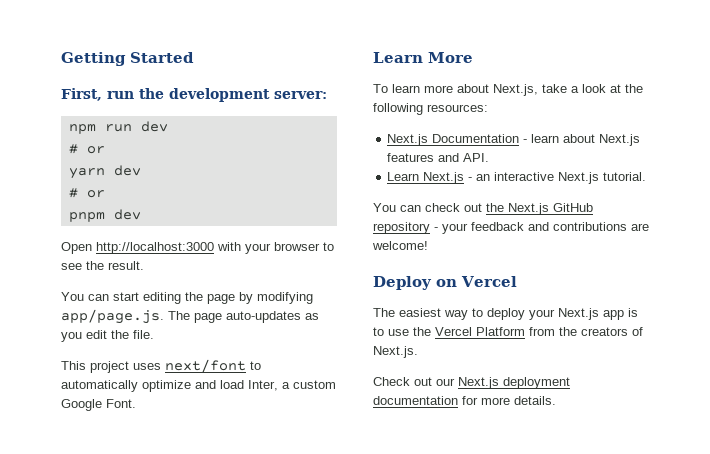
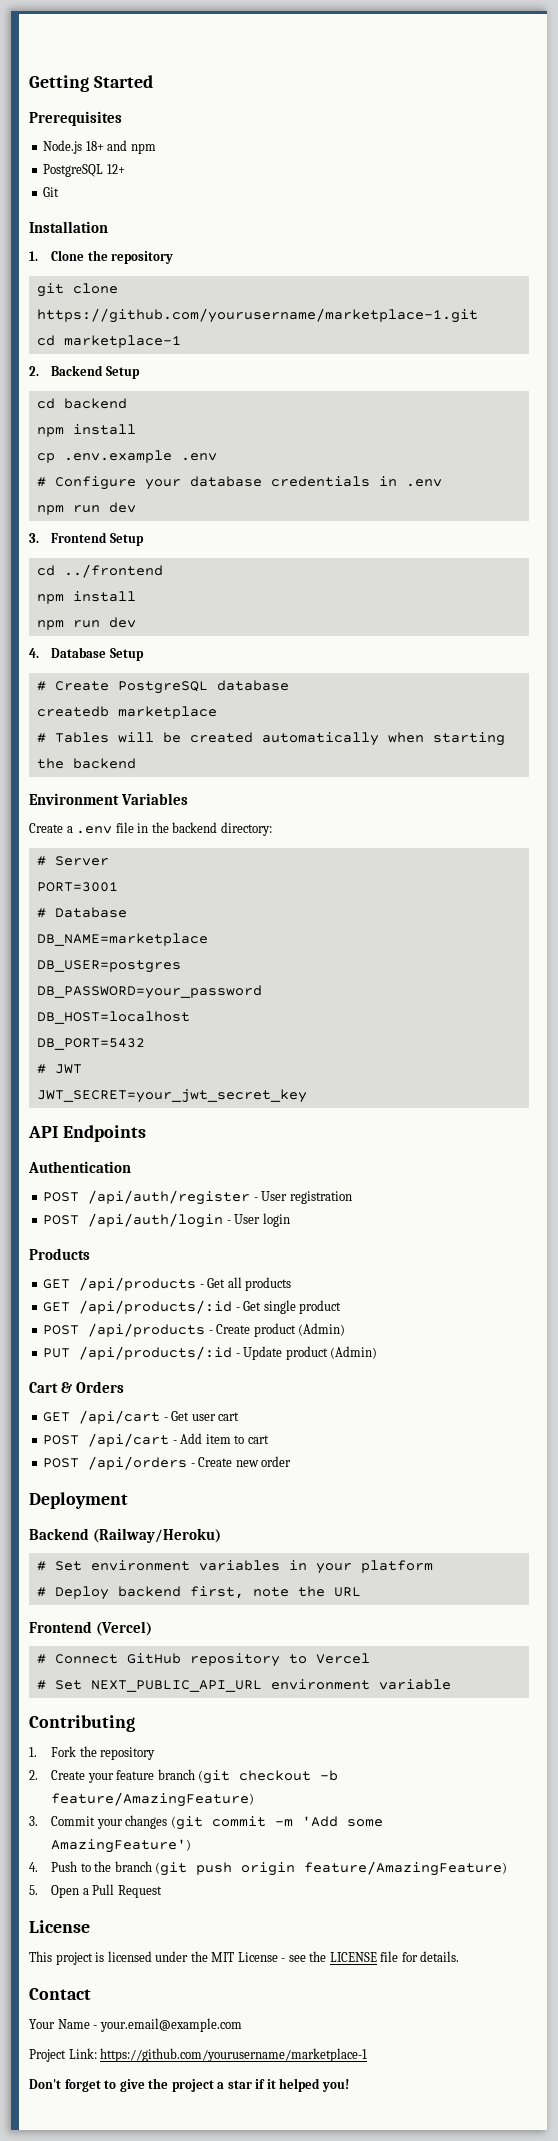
[61,88,327,102] [68,121,168,134] [68,144,105,154] [68,165,141,179] [68,188,105,198] [68,209,141,222] [61,242,334,254] [61,261,144,270] [61,292,313,304] [61,309,319,324] [61,330,154,342] [61,359,261,373] [61,380,336,392] [61,399,136,411] [373,52,473,63] [373,84,643,96] [373,103,488,115] [387,134,641,146] [387,153,490,162] [387,172,647,184] [373,203,593,215] [373,222,649,234] [372,241,428,250] [373,276,517,290] [373,308,638,320] [373,327,643,336] [373,346,418,358] [373,377,570,389] [373,396,556,405] First, run the development server: // npm run dev // # or // yarn dev // # or // pnpm dev // Open http://localhost:3000 with your browser to see the result. // You can start editing the page by modifying app/page.js. The page auto-updates as you edit the file. // This project uses next/font to automatically optimize and load Inter, a custom Google Font. // Learn More // To learn more about Next.js, take a look at the following resources: // Next.js Documentation - learn about Next.js features and API. // Learn Next.js - an interactive Next.js tutorial. // You can check out the Next.js GitHub repository - your feedback and contributions are welcome! // Deploy on Vercel // The easiest way to deploy your Next.js app is to use the Vercel Platform from the creators of Next.js. // Check out our Next.js deployment documentation for more details. -> [29,111,122,126] [43,140,156,154] [43,164,125,177] [43,187,60,197] [29,221,108,233] [29,250,174,264] [36,283,118,297] [36,308,478,323] [36,335,181,348] [29,365,140,379] [36,398,127,409] [36,424,136,437] [36,450,217,463] [36,476,442,490] [36,502,136,515] [29,532,144,546] [36,564,163,578] [36,591,136,604] [36,617,136,630] [29,647,144,661] [36,680,289,694] [36,706,217,719] [36,732,505,746] [36,758,136,769] [29,793,189,805] [29,822,272,836] [36,856,109,866] [36,882,118,892] [36,907,127,918] [36,933,208,946] [36,960,181,973] [36,985,262,999] [36,1011,190,1024] [36,1038,145,1050] [36,1064,82,1074] [36,1089,307,1103] [28,1125,146,1142] [28,1161,131,1173] [43,1190,352,1205] [43,1213,290,1228] [29,1248,90,1260] [43,1277,292,1291] [43,1300,342,1314] [43,1323,346,1337] [43,1346,378,1360] [29,1381,125,1393] [43,1410,240,1424] [43,1433,269,1447] [43,1456,292,1470] [29,1492,128,1509] [29,1528,222,1543] [36,1560,433,1574] [36,1586,361,1600] [29,1621,153,1636] [36,1653,370,1667] [36,1679,451,1692] [29,1715,135,1732] [29,1746,156,1760] [29,1769,339,1784] [51,1792,255,1807] [29,1815,383,1830] [51,1839,192,1853] [29,1861,508,1876] [29,1884,162,1898] [29,1920,90,1933] [29,1951,460,1965] [29,1988,91,2000] [29,2018,242,2032] [29,2048,368,2062] [29,2078,349,2092] Prerequisites // Node.js 18+ and npm // PostgreSQL 12+ // Git // Installation // 1. Clone the repository // git clone https://github.com/yourusername/marketplace-1.git // cd marketplace-1 // 2. Backend Setup // cd backend // npm install // cp .env.example .env // # Configure your database credentials in .env // npm run dev // 3. Frontend Setup // cd ../frontend // npm install // npm run dev // 4. Database Setup // # Create PostgreSQL database // createdb marketplace // # Tables will be created automatically when starting the backend // Environment Variables // Create a .env file in the backend directory: // # Server // PORT=3001 // # Database // DB_NAME=marketplace // DB_USER=postgres // DB_PASSWORD=your_password // DB_HOST=localhost // DB_PORT=5432 // # JWT // JWT_SECRET=your_jwt_secret_key // API Endpoints // Authentication // POST /api/auth/register - User registration // POST /api/auth/login - User login // Products // GET /api/products - Get all products // GET /api/products/:id - Get single product // POST /api/products - Create product (Admin) // PUT /api/products/:id - Update product (Admin) // Cart & Orders // GET /api/cart - Get user cart // POST /api/cart - Add item to cart // POST /api/orders - Create new order // Deployment // Backend (Railway/Heroku) // # Set environment variables in your platform // # Deploy backend first, note the URL // Frontend (Vercel) // # Connect GitHub repository to Vercel // # Set NEXT_PUBLIC_API_URL environment variable // Contributing // 1. Fork the repository // 2. Create your feature branch (git checkout -b feature/AmazingFeature) // 3. Commit your changes (git commit -m 'Add some AmazingFeature') // 4. Push to the branch (git push origin feature/AmazingFeature) // 5. Open a Pull Request // License // This project is licensed under the MIT License - see the LICENSE file for details. // Contact // Your Name - your.email@example.com // Project Link: https://github.com/yourusername/marketplace-1 // Don't forget to give the project a star if it helped you!

